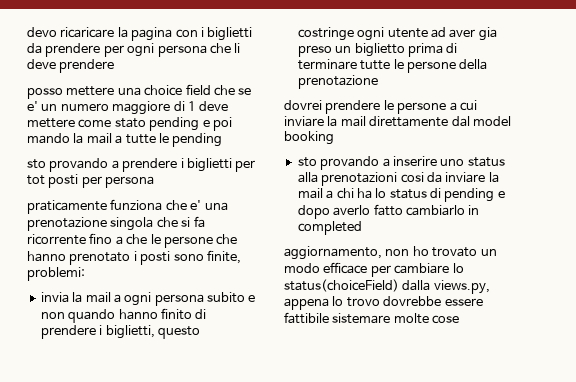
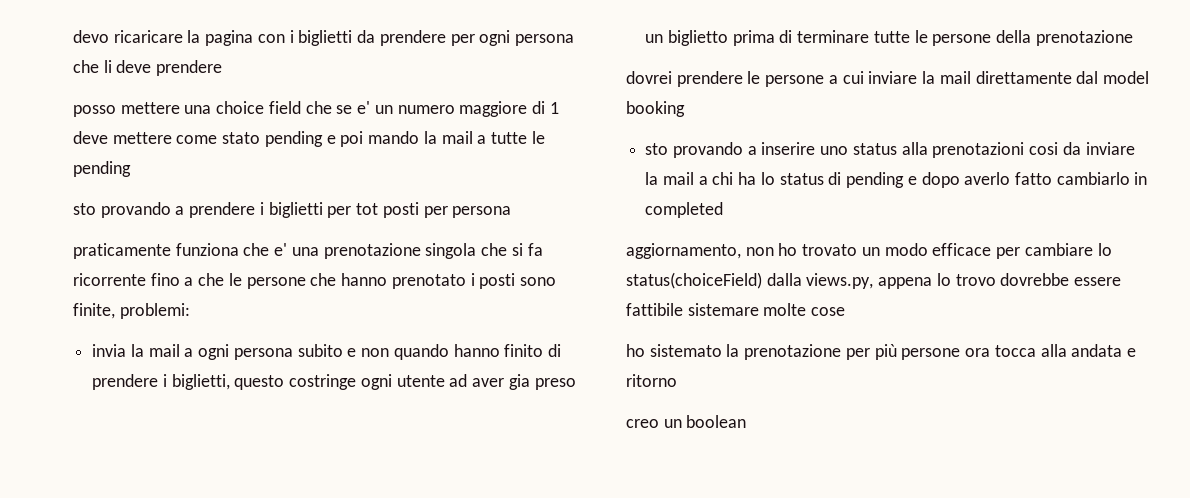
(460, 319) none -> [626,344,1136,360] [626,374,677,387] [626,415,747,428] // ho sistemato la prenotazione per più persone ora tocca alla andata e ritorno // creo un boolean

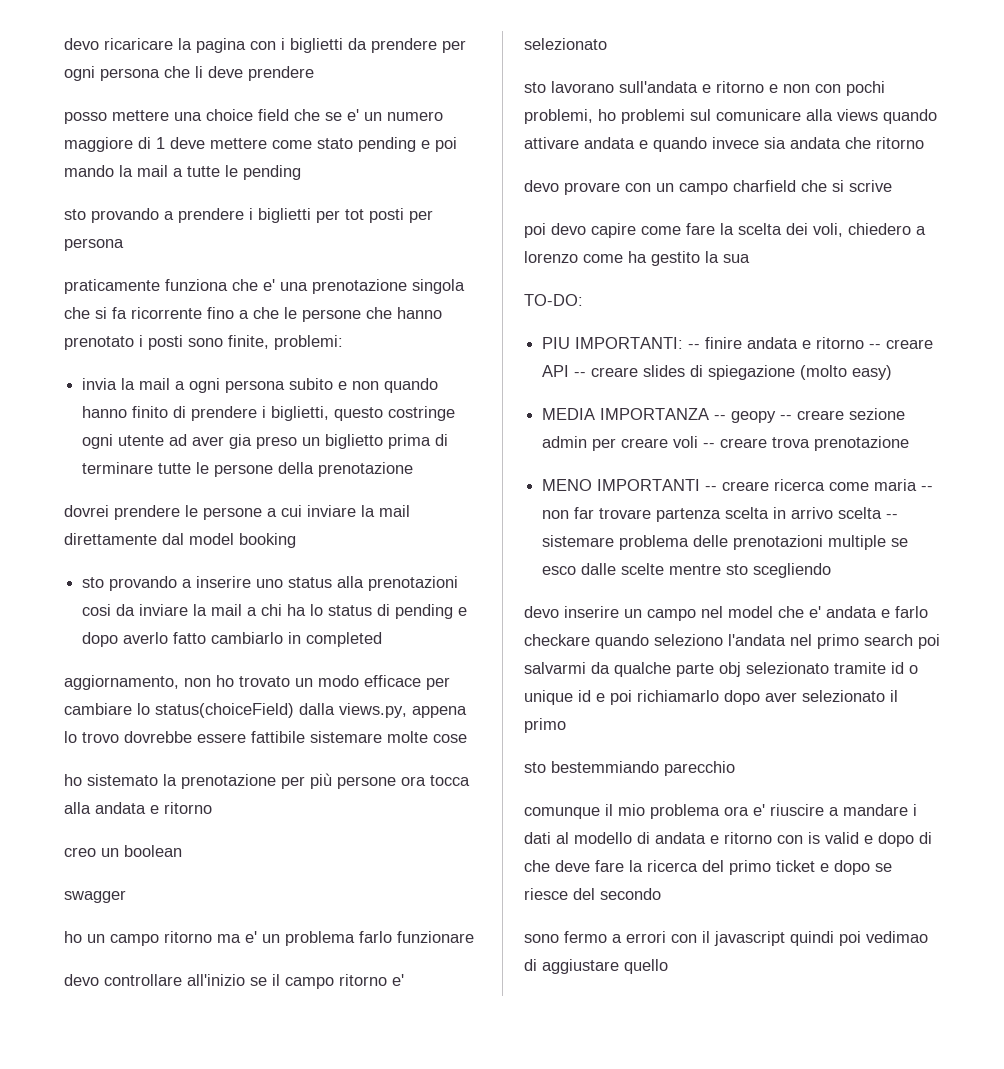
(747, 421) none -> [64,890,126,903] [64,931,474,946] [64,974,404,989] [524,38,607,50] [524,81,885,96] [524,109,937,124] [524,137,924,152] [524,180,892,195] [524,223,926,238] [524,251,750,266] [524,294,583,306] [542,337,934,349] [542,365,893,380] [542,408,906,423] [542,436,910,451] [542,479,934,491] [542,507,899,522] [542,535,909,550] [542,563,832,578] [524,606,928,621] [524,634,940,649] [524,662,918,677] [524,690,898,705] [524,718,566,733] [524,761,735,776] [524,804,917,819] [524,832,932,847] [524,860,892,875] [524,888,661,900] [524,931,928,946] [524,959,668,974] // swagger // ho un campo ritorno ma e' un problema farlo funzionare // devo controllare all'inizio se il campo ritorno e' selezionato // sto lavorano sull'andata e ritorno e non con pochi problemi, ho problemi sul comunicare alla views quando attivare andata e quando invece sia andata che ritorno // devo provare con un campo charfield che si scrive // poi devo capire come fare la scelta dei voli, chiedero a lorenzo come ha gestito la sua // TO-DO: // PIU IMPORTANTI: -- finire andata e ritorno -- creare API -- creare slides di spiegazione (molto easy) // MEDIA IMPORTANZA -- geopy -- creare sezione admin per creare voli -- creare trova prenotazione // MENO IMPORTANTI -- creare ricerca come maria -- non far trovare partenza scelta in arrivo scelta -- sistemare problema delle prenotazioni multiple se esco dalle scelte mentre sto scegliendo // devo inserire un campo nel model che e' andata e farlo checkare quando seleziono l'andata nel primo search poi salvarmi da qualche parte obj selezionato tramite id o unique id e poi richiamarlo dopo aver selezionato il primo // sto bestemmiando parecchio // comunque il mio problema ora e' riuscire a mandare i dati al modello di andata e ritorno con is valid e dopo di che deve fare la ricerca del primo ticket e dopo se riesce del secondo // sono fermo a errori con il javascript quindi poi vedimao di aggiustare quello

